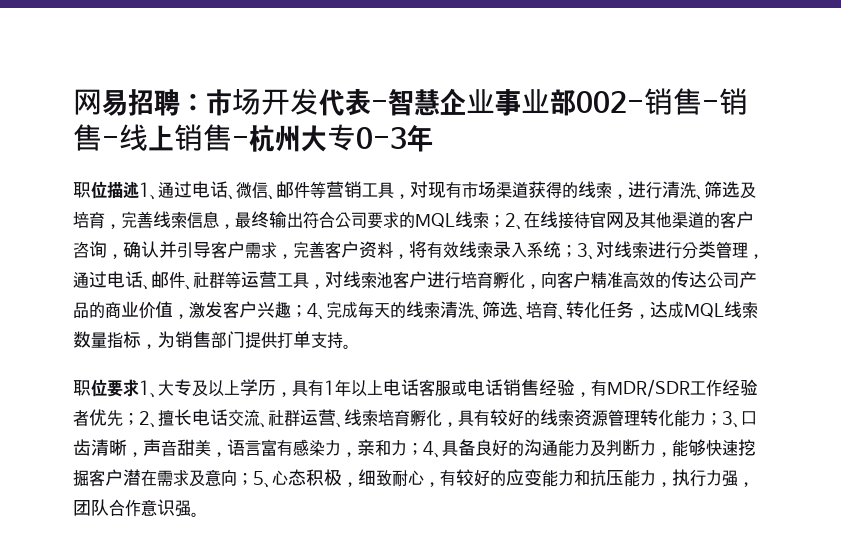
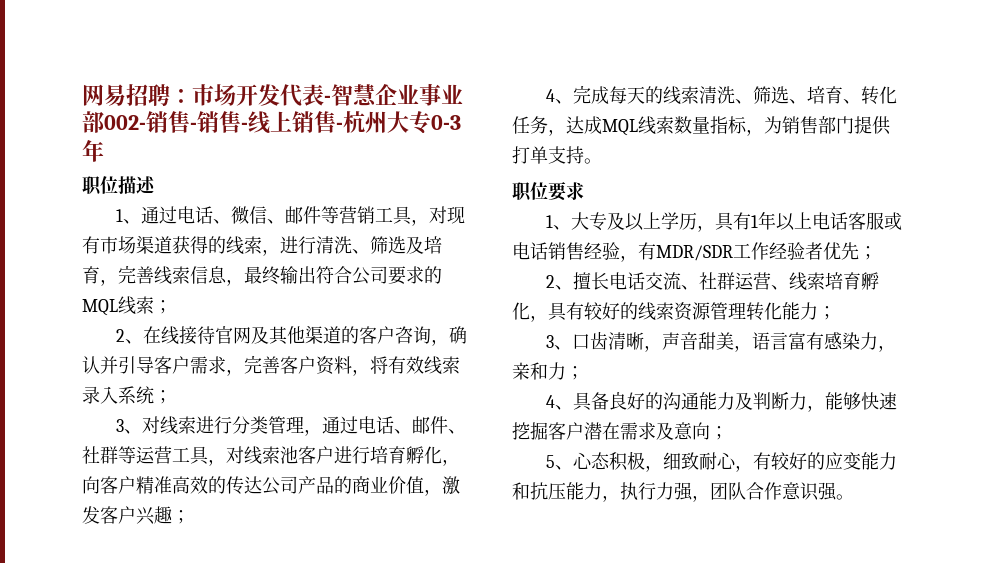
(139, 190) none -> (156, 185) //
(505, 220) none -> (172, 307) //
(577, 250) none -> (172, 397) //
(307, 310) none -> (190, 517) //
(139, 388) none -> (584, 191) //
(139, 418) none -> (877, 253) //
(722, 418) none -> (836, 313) //
(423, 448) none -> (584, 373) //
(253, 478) none -> (728, 433) //

